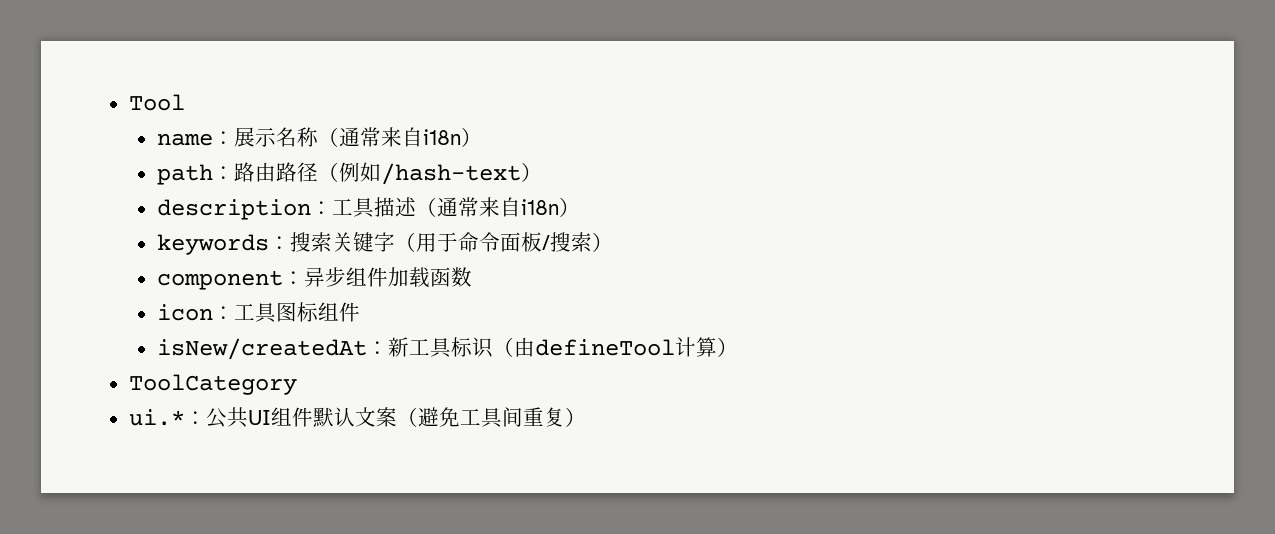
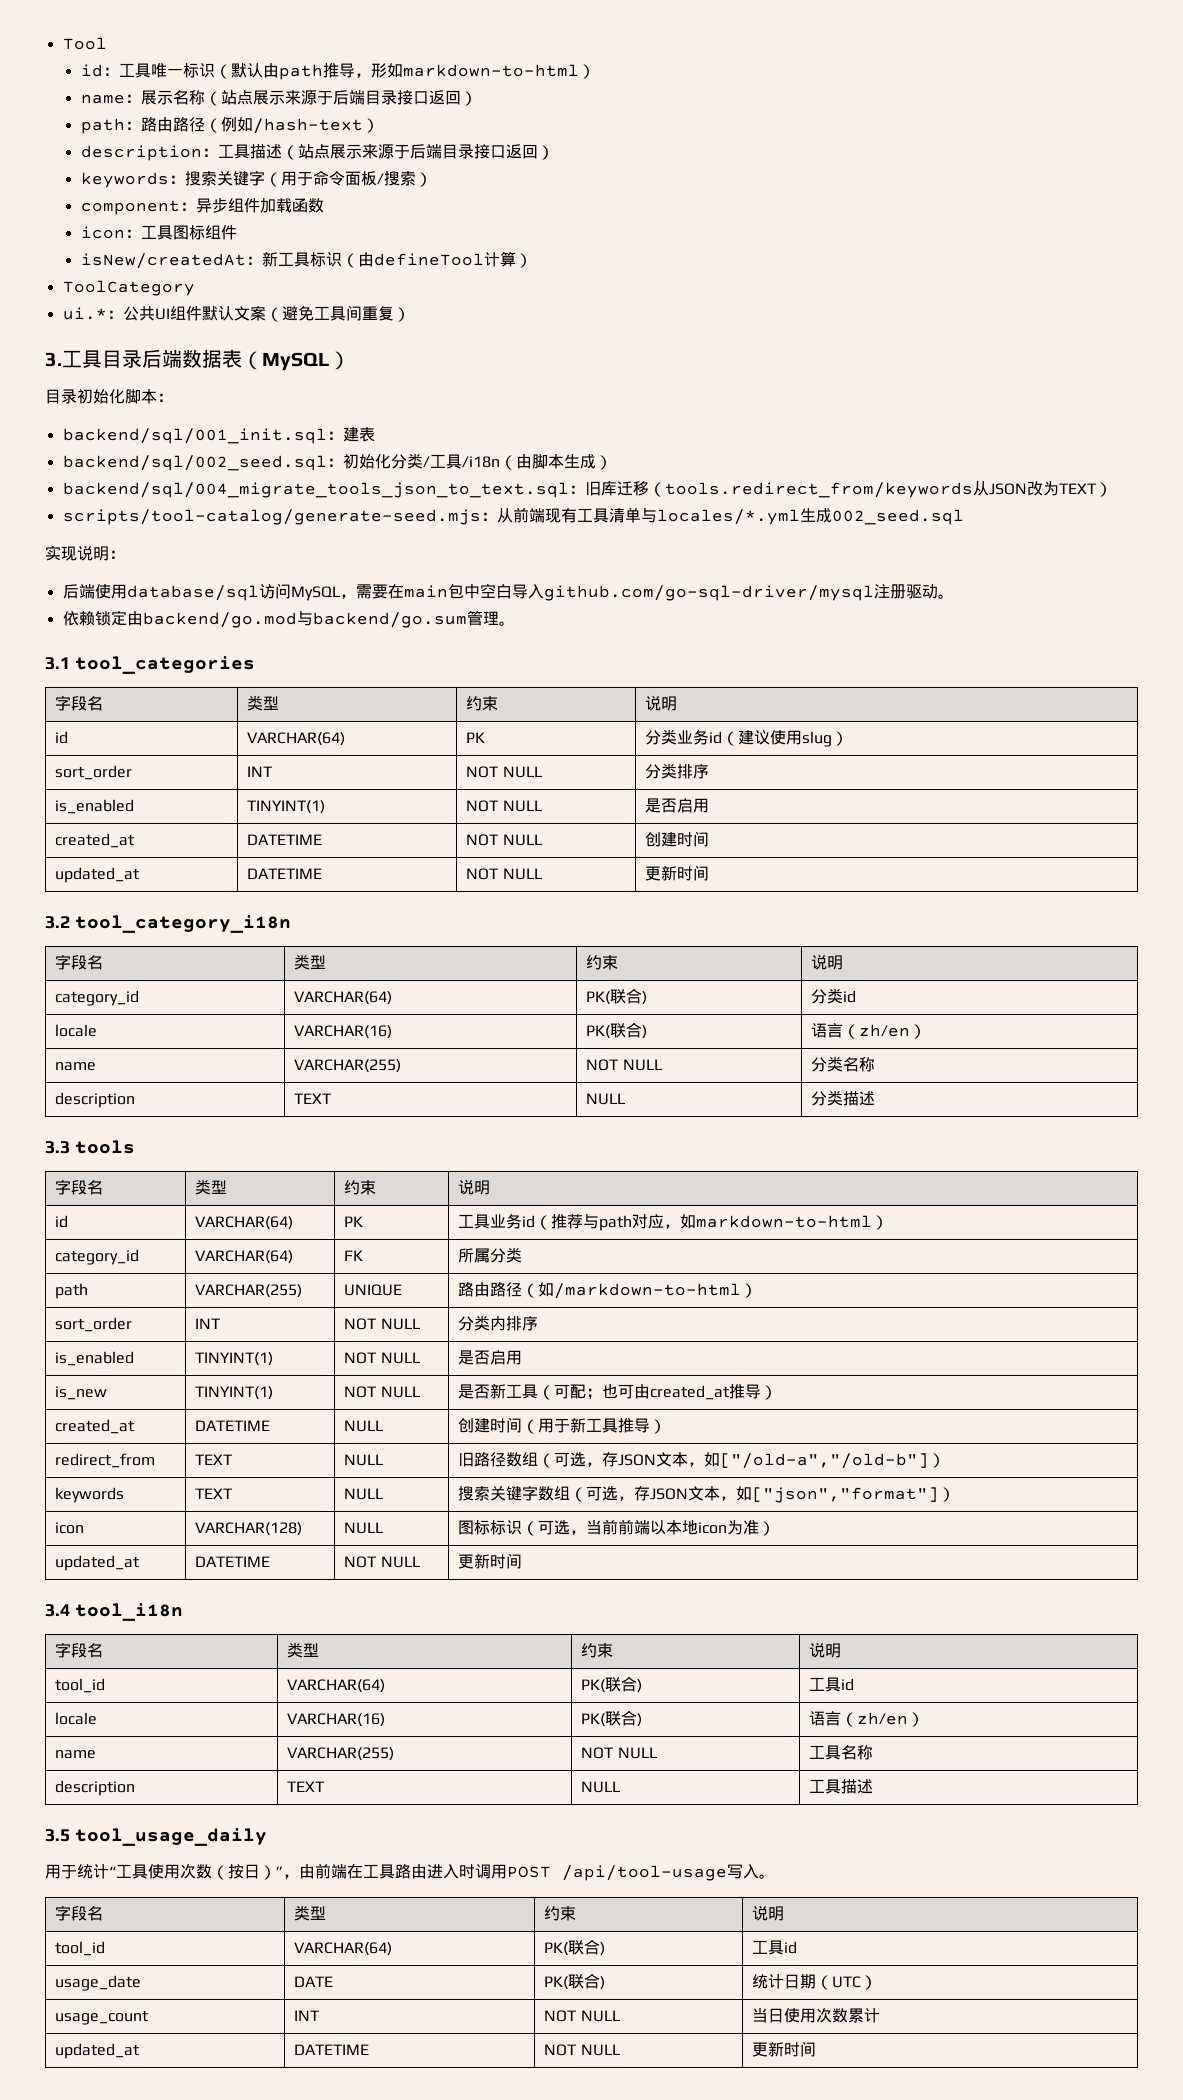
[156,127,461,147] name：展示名称（通常来自i18n -> [80,63,595,80] [80,90,461,106] id：工具唯一标识（默认由path推导，形如markdown-to-html） // name：展示名称（站点展示来源于后端目录接口返回
[436,197,559,217] 通常来自i18n -> [297,144,538,159] 站点展示来源于后端目录接口返回
(586, 417) none -> [45,349,350,371] [45,389,173,404] [62,427,375,444] [62,453,612,471] [62,481,1112,498] [62,507,964,525] [45,545,125,561] [62,583,954,601] [62,610,515,628] [45,656,255,674] [55,695,104,711] [247,695,280,711] [466,696,499,711] [645,695,678,711] [55,731,69,744] [247,732,346,746] [466,732,486,743] [645,729,849,747] [55,765,133,780] [247,766,273,777] [466,766,542,778] [645,763,710,779] [55,799,135,814] [247,800,326,814] [466,800,542,812] [645,798,710,813] [55,833,136,848] [247,834,323,845] [466,834,542,846] [645,831,710,847] [55,867,141,883] [247,868,323,879] [466,868,542,880] [645,865,710,881] [45,915,291,933] [55,954,104,970] [294,954,327,970] [586,955,619,970] [811,954,844,970] [55,990,140,1006] [294,991,393,1005] [586,988,648,1005] [811,988,857,1004] [55,1024,98,1037] [294,1025,393,1039] [586,1022,648,1039] [811,1023,927,1039] [55,1062,97,1071] [294,1059,402,1073] [586,1059,662,1071] [811,1056,876,1072] [55,1092,136,1108] [294,1093,332,1104] [586,1093,626,1105] [811,1090,876,1106] [45,1140,135,1154] [55,1179,104,1195] [195,1179,228,1195] [344,1180,377,1195] [458,1179,491,1195] [55,1215,69,1228] [195,1216,294,1230] [344,1216,364,1227] [458,1213,889,1231] [55,1249,140,1265] [195,1250,294,1264] [344,1250,364,1261] [458,1247,523,1263] [55,1283,89,1299] [195,1284,303,1298] [344,1284,403,1296] [458,1282,758,1299] [55,1317,133,1332] [195,1318,221,1329] [344,1318,420,1330] [458,1315,539,1331] [55,1351,135,1366] [195,1352,274,1366] [344,1352,420,1364] [458,1350,523,1365] [55,1386,108,1400] [195,1386,274,1400] [344,1386,420,1398] [458,1383,778,1400] [55,1419,136,1434] [195,1420,271,1431] [344,1420,384,1432] [458,1417,667,1434] [55,1453,156,1468] [195,1454,233,1465] [344,1454,384,1466] [458,1452,946,1469] [55,1487,125,1503] [195,1488,233,1499] [344,1488,384,1500] [458,1485,956,1503] [55,1522,85,1534] [195,1522,303,1536] [344,1522,384,1534] [458,1519,776,1536] [55,1555,141,1571] [195,1556,271,1567] [344,1556,420,1568] [458,1553,523,1569] [45,1603,183,1621] [55,1642,104,1658] [287,1642,320,1658] [581,1643,614,1658] [809,1642,842,1658] [55,1678,106,1693] [287,1679,386,1693] [581,1676,643,1693] [809,1677,855,1692] [55,1712,98,1725] [287,1713,386,1727] [581,1710,643,1727] [809,1711,925,1727] [55,1750,97,1759] [287,1747,395,1761] [581,1747,657,1759] [809,1745,874,1760] [55,1780,136,1796] [287,1781,325,1792] [581,1781,621,1793] [809,1779,874,1794] [45,1828,267,1846] [45,1863,775,1881] [55,1905,104,1921] [294,1905,327,1921] [544,1906,577,1921] [752,1905,785,1921] [55,1941,106,1956] [294,1942,393,1956] [544,1939,606,1956] [752,1940,798,1955] [55,1975,142,1991] [294,1976,334,1987] [544,1973,606,1990] [752,1974,878,1990] [55,2010,150,2025] [294,2010,320,2021] [544,2010,620,2022] [752,2007,881,2023] [55,2043,141,2059] [294,2044,370,2055] [544,2044,620,2056] [752,2041,817,2057] // 3.工具目录后端数据表（MySQL） // 目录初始化脚本： // backend/sql/001_init.sql：建表 // backend/sql/002_seed.sql：初始化分类/工具/i18n（由脚本生成） // backend/sql/004_migrate_tools_json_to_text.sql：旧库迁移（tools.redirect_from/keywords从JSON改为TEXT） // scripts/tool-catalog/generate-seed.mjs：从前端现有工具清单与locales/*.yml生成002_seed.sql // 实现说明： // 后端使用database/sql访问MySQL，需要在main包中空白导入github.com/go-sql-driver/mysql注册驱动。 // 依赖锁定由backend/go.mod与backend/go.sum管理。 // 3.1 tool_categories // 字段名 | 类型 | 约束 | 说明 // id | VARCHAR(64) | PK | 分类业务id（建议使用slug） // sort_order | INT | NOT NULL | 分类排序 // is_enabled | TINYINT(1) | NOT NULL | 是否启用 // created_at | DATETIME | NOT NULL | 创建时间 // updated_at | DATETIME | NOT NULL | 更新时间 // 3.2 tool_category_i18n // 字段名 | 类型 | 约束 | 说明 // category_id | VARCHAR(64) | PK(联合) | 分类id // locale | VARCHAR(16) | PK(联合) | 语言（zh/en） // name | VARCHAR(255) | NOT NULL | 分类名称 // description | TEXT | NULL | 分类描述 // 3.3 tools // 字段名 | 类型 | 约束 | 说明 // id | VARCHAR(64) | PK | 工具业务id（推荐与path对应，如markdown-to-html） // category_id | VARCHAR(64) | FK | 所属分类 // path | VARCHAR(255) | UNIQUE | 路由路径（如/markdown-to-html） // sort_order | INT | NOT NULL | 分类内排序 // is_enabled | TINYINT(1) | NOT NULL | 是否启用 // is_new | TINYINT(1) | NOT NULL | 是否新工具（可配；也可由created_at推导） // created_at | DATETIME | NULL | 创建时间（用于新工具推导） // redirect_from | TEXT | NULL | 旧路径数组（可选，存JSON文本，如["/old-a","/old-b"]） // keywords | TEXT | NULL | 搜索关键字数组（可选，存JSON文本，如["json","format"]） // icon | VARCHAR(128) | NULL | 图标标识（可选，当前前端以本地icon为准） // updated_at | DATETIME | NOT NULL | 更新时间 // 3.4 tool_i18n // 字段名 | 类型 | 约束 | 说明 // tool_id | VARCHAR(64) | PK(联合) | 工具id // locale | VARCHAR(16) | PK(联合) | 语言（zh/en） // name | VARCHAR(255) | NOT NULL | 工具名称 // description | TEXT | NULL | 工具描述 // 3.5 tool_usage_daily // 用于统计“工具使用次数（按日）”，由前端在工具路由进入时调用POST /api/tool-usage写入。 // 字段名 | 类型 | 约束 | 说明 // tool_id | VARCHAR(64) | PK(联合) | 工具id // usage_date | DATE | PK(联合) | 统计日期（UTC） // usage_count | INT | NOT NULL | 当日使用次数累计 // updated_at | DATETIME | NOT NULL | 更新时间

